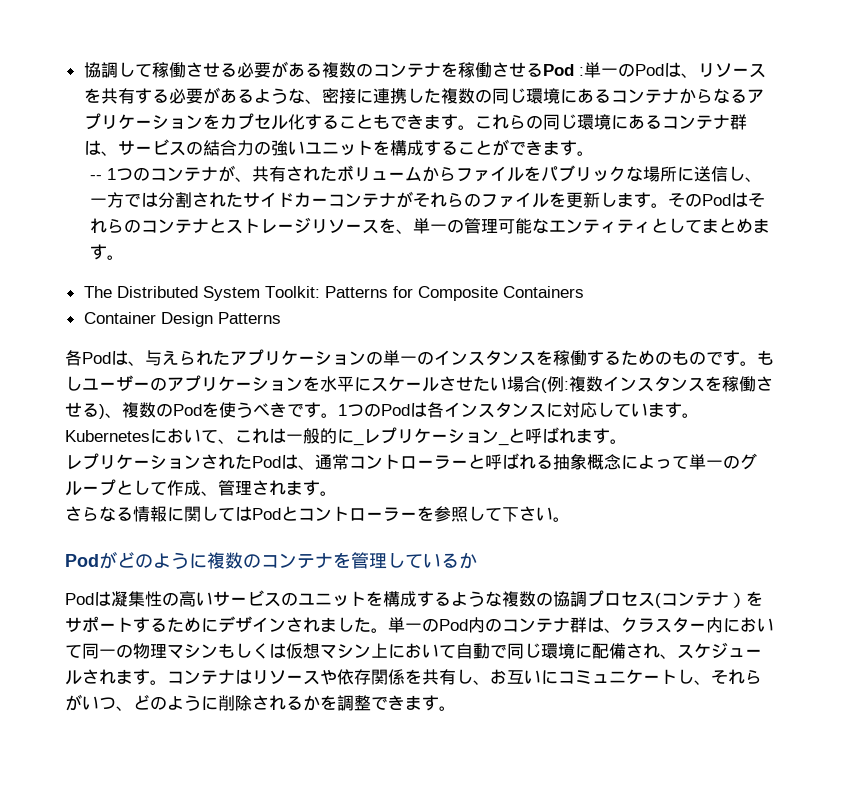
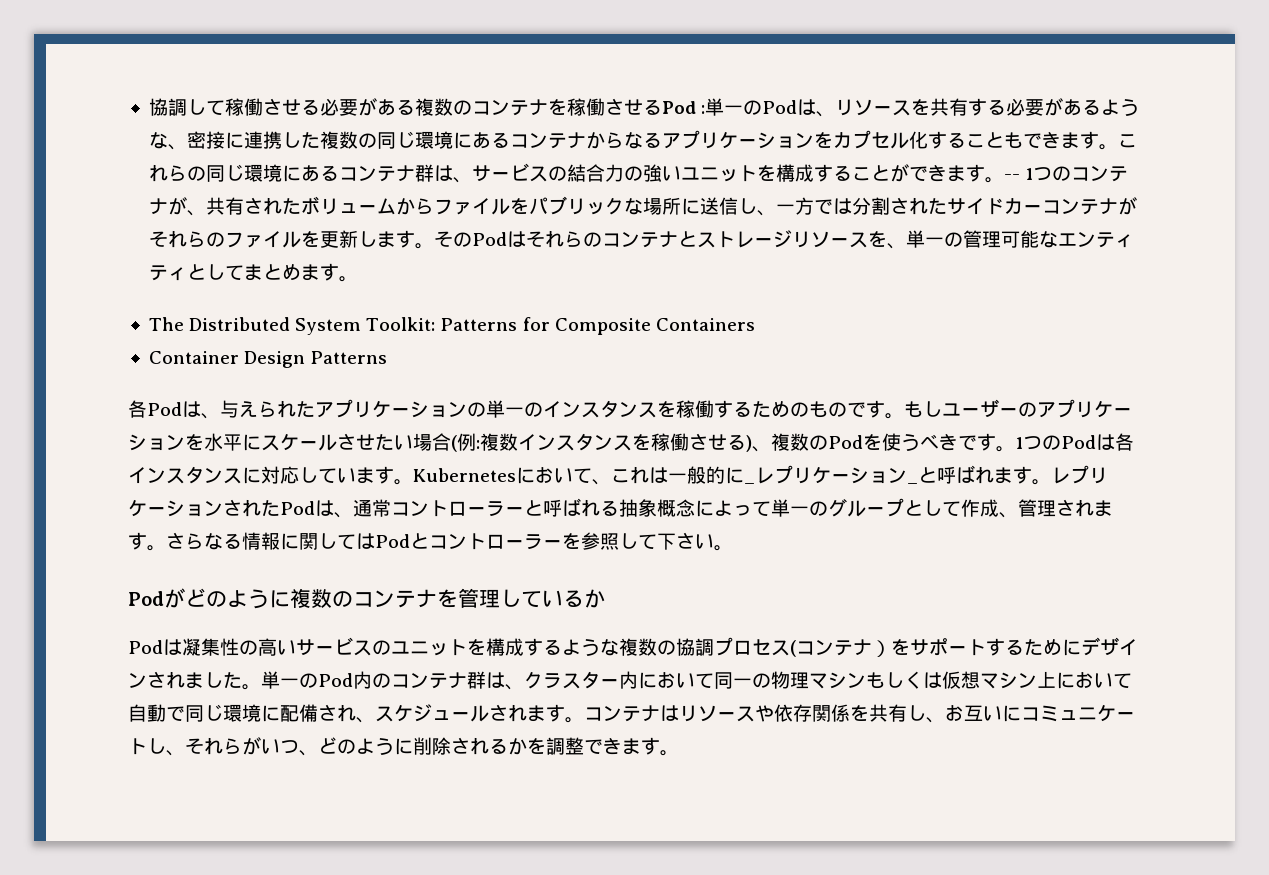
(594, 153) // -> (1004, 180) none
(627, 441) // -> (1051, 482) none
(337, 493) // -> (166, 548) none

